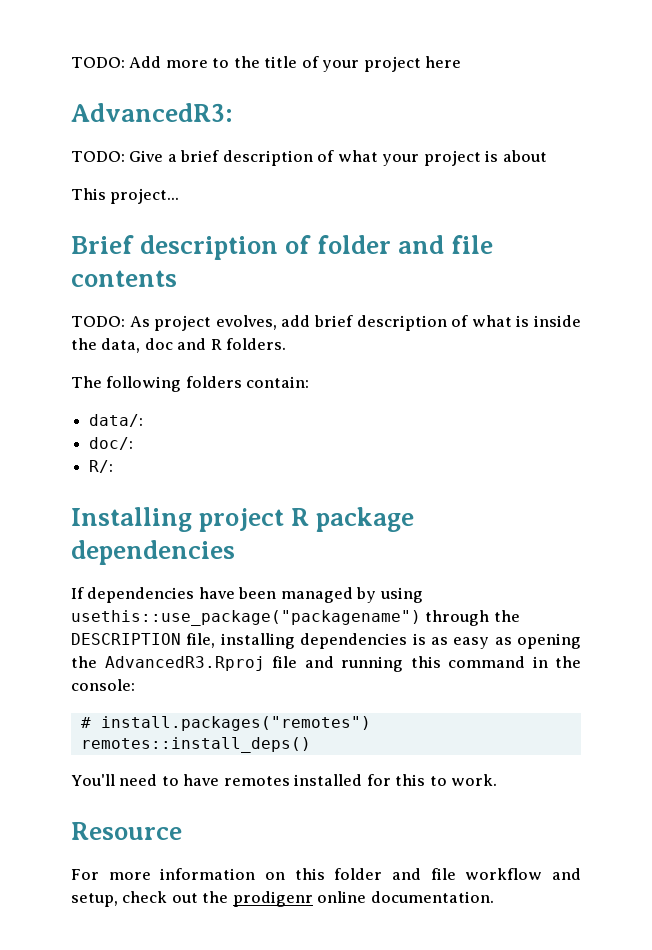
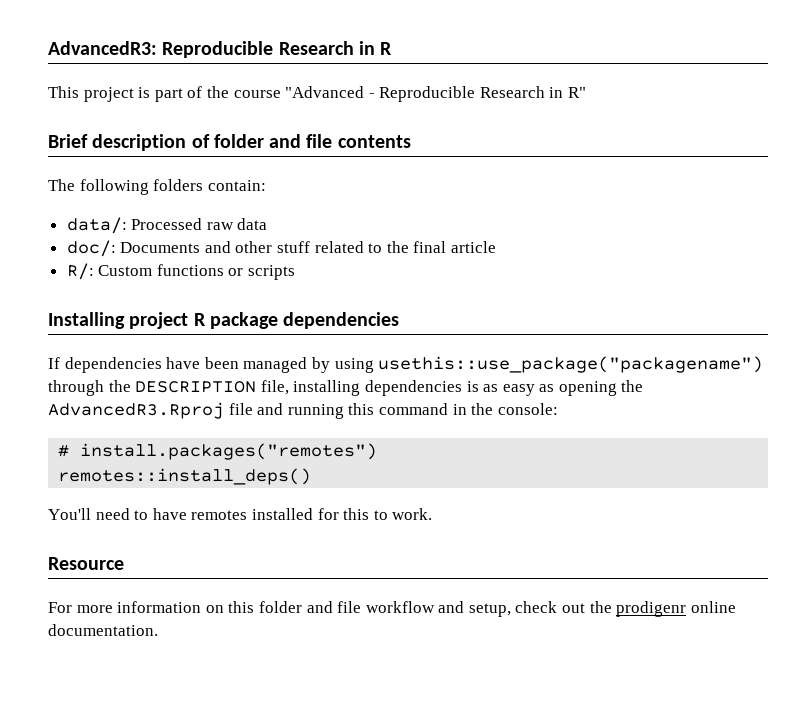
[71,56,462,72] [71,103,233,122] [71,150,547,166] [71,188,180,204] TODO: Add more to the title of your project here // AdvancedR3: // TODO: Give a brief description of what your project is about // This project... -> [48,41,393,58] [48,86,587,102] AdvancedR3: Reproducible Research in R // This project is part of the course "Advanced - Reproducible Research in R"
[71,315,582,331] [71,338,287,353] // TODO: As project evolves, add brief description of what is inside the data, doc and R folders. -> (411, 141) none
[89,437,134,450] [89,460,114,473] // doc/: // R/: -> [131,218,268,230] [66,240,497,257] [66,263,296,280] Processed raw data // doc/: Documents and other stuff related to the final article // R/: Custom functions or scripts

